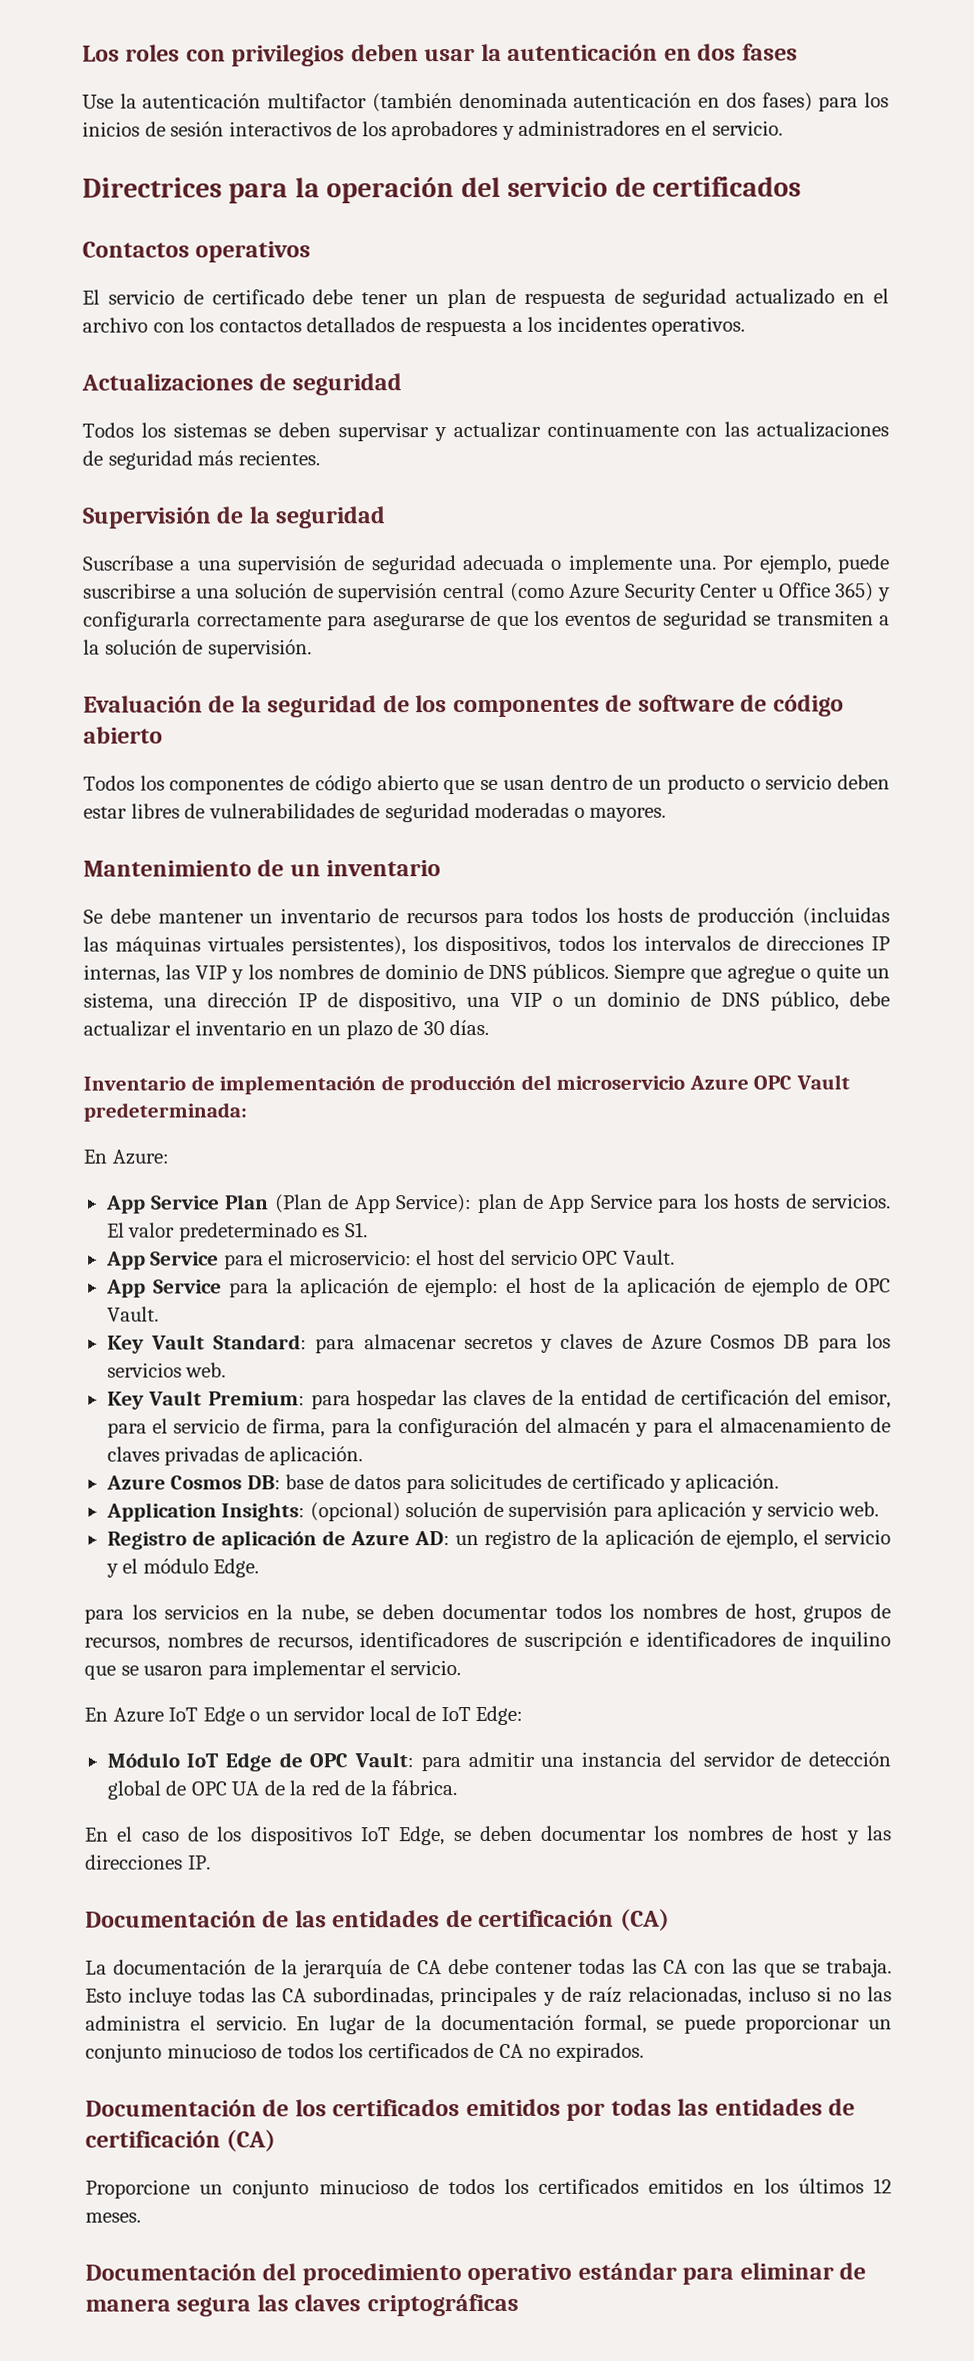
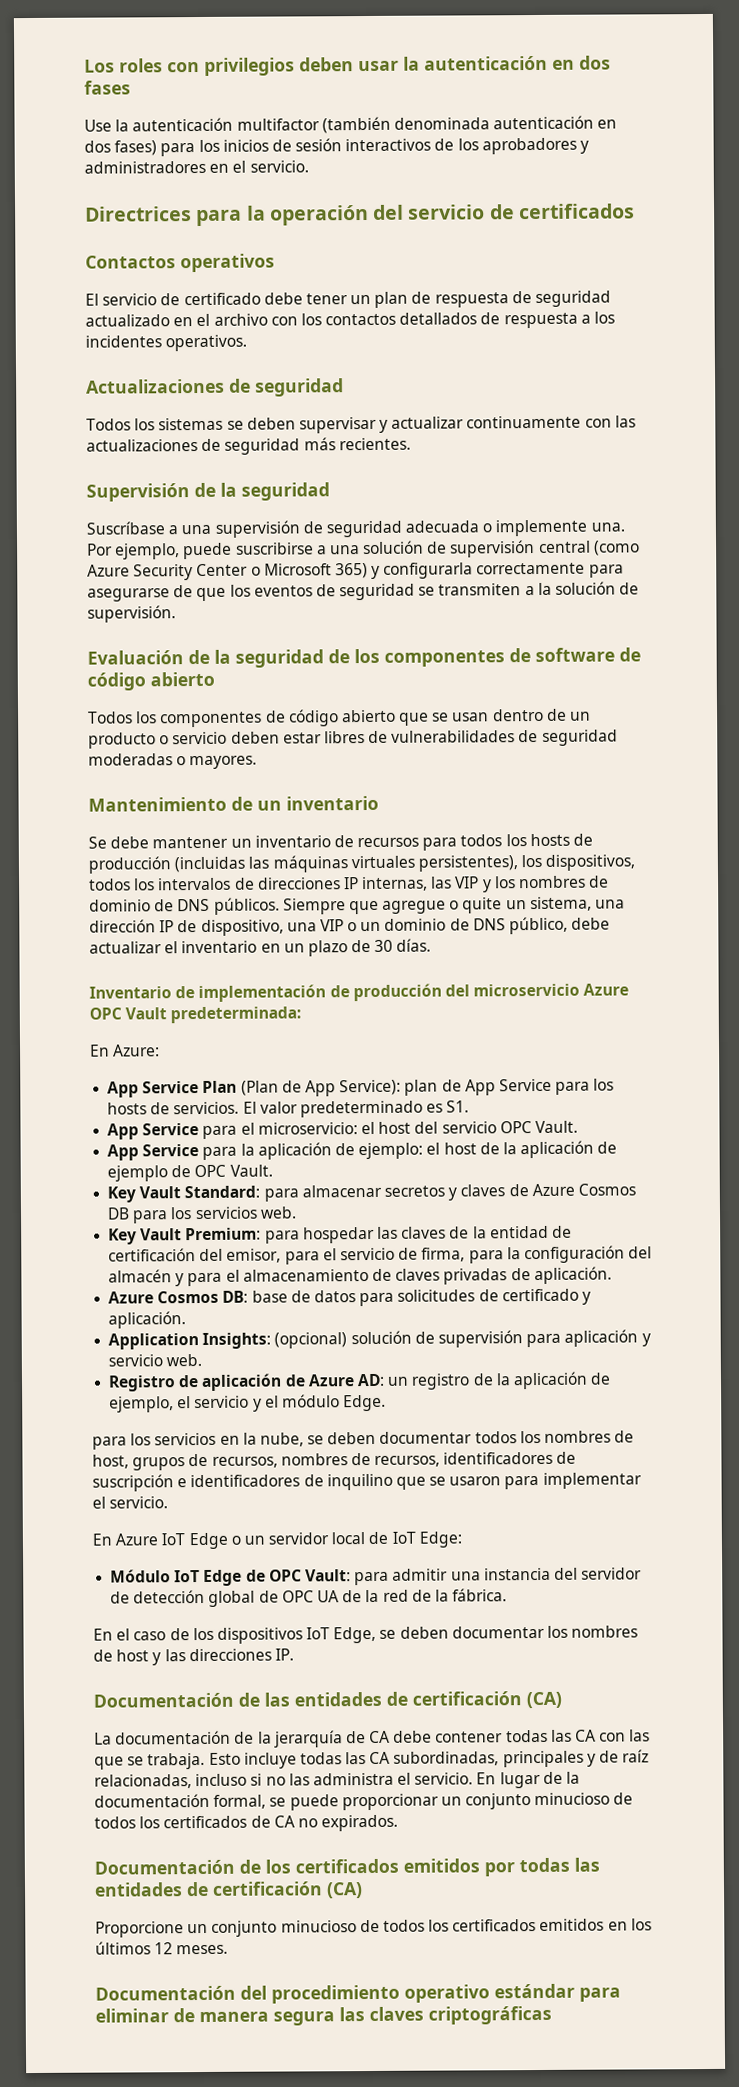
[762,582,831,598] u Office -> [250,563,332,576] o Microsoft

